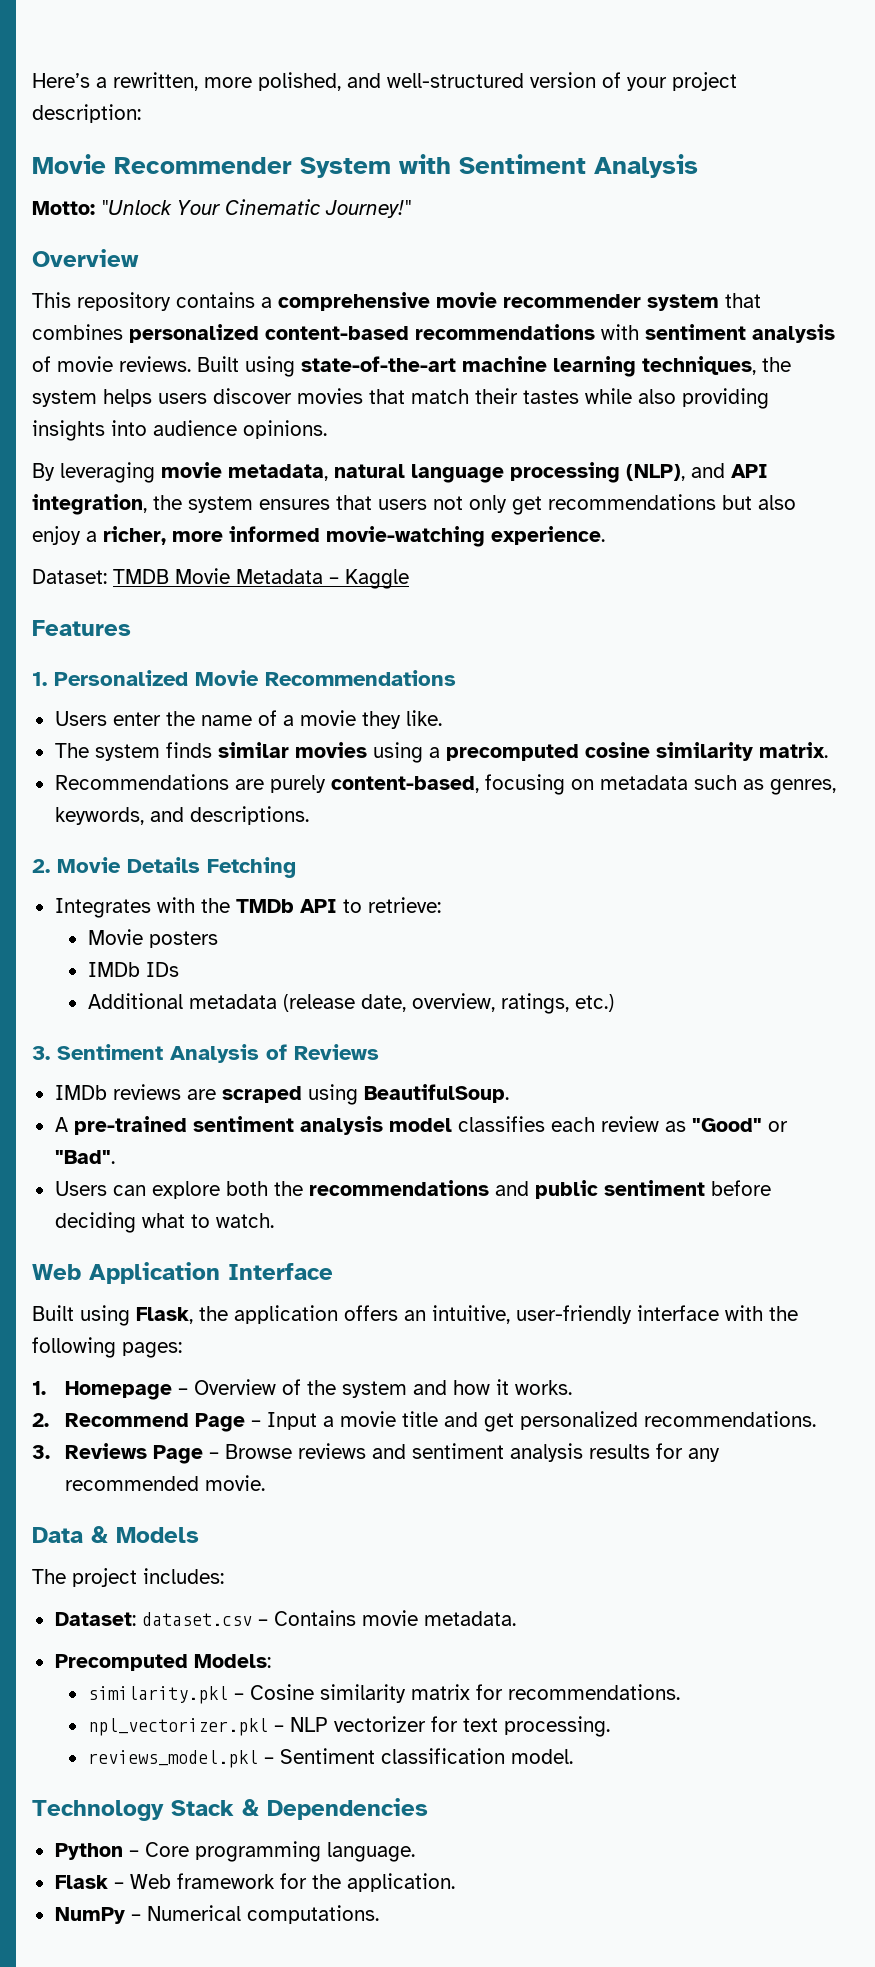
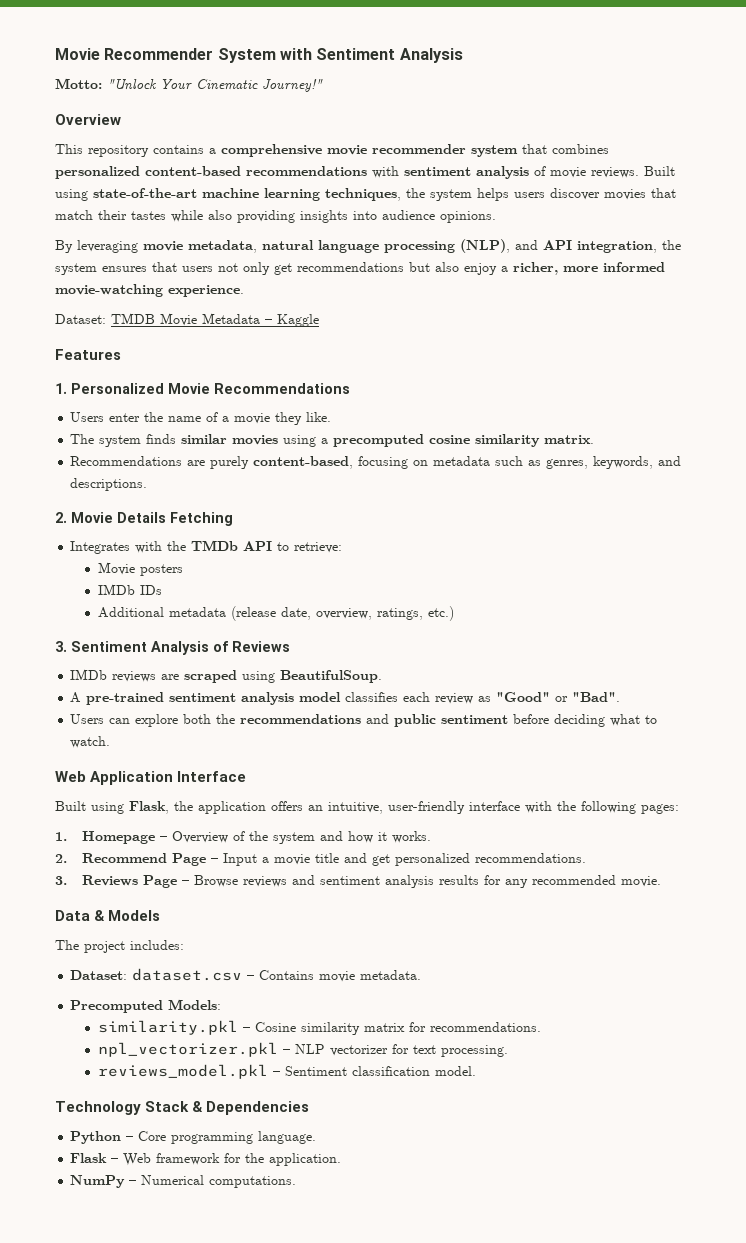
[32,72,737,91] [32,104,141,123] Here’s a rewritten, more polished, and well-structured version of your project description: // -> (55, 54) none

